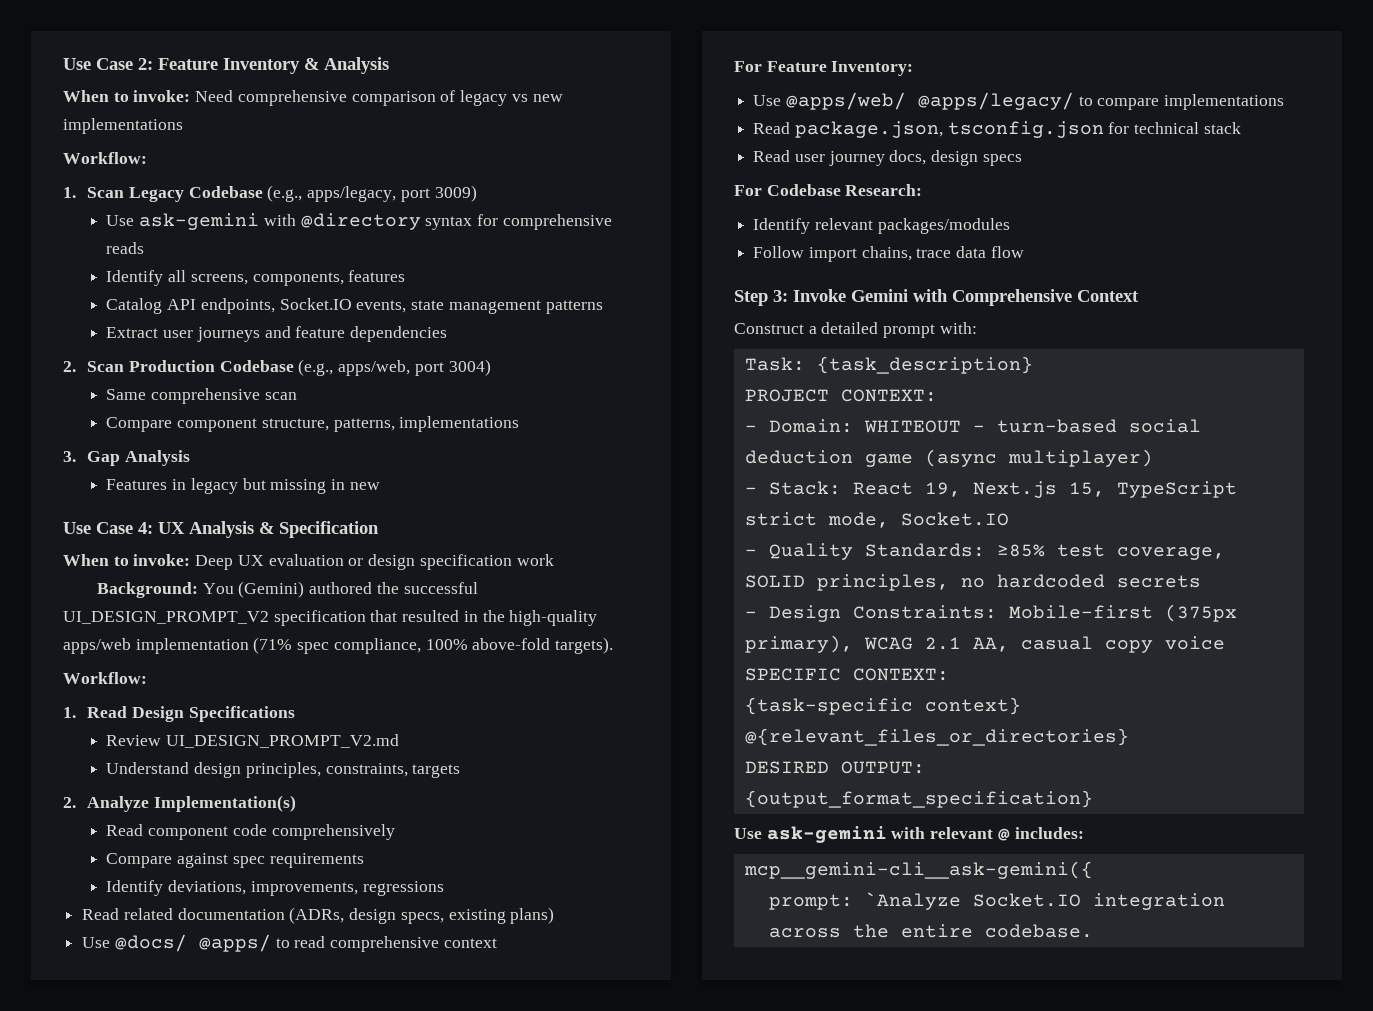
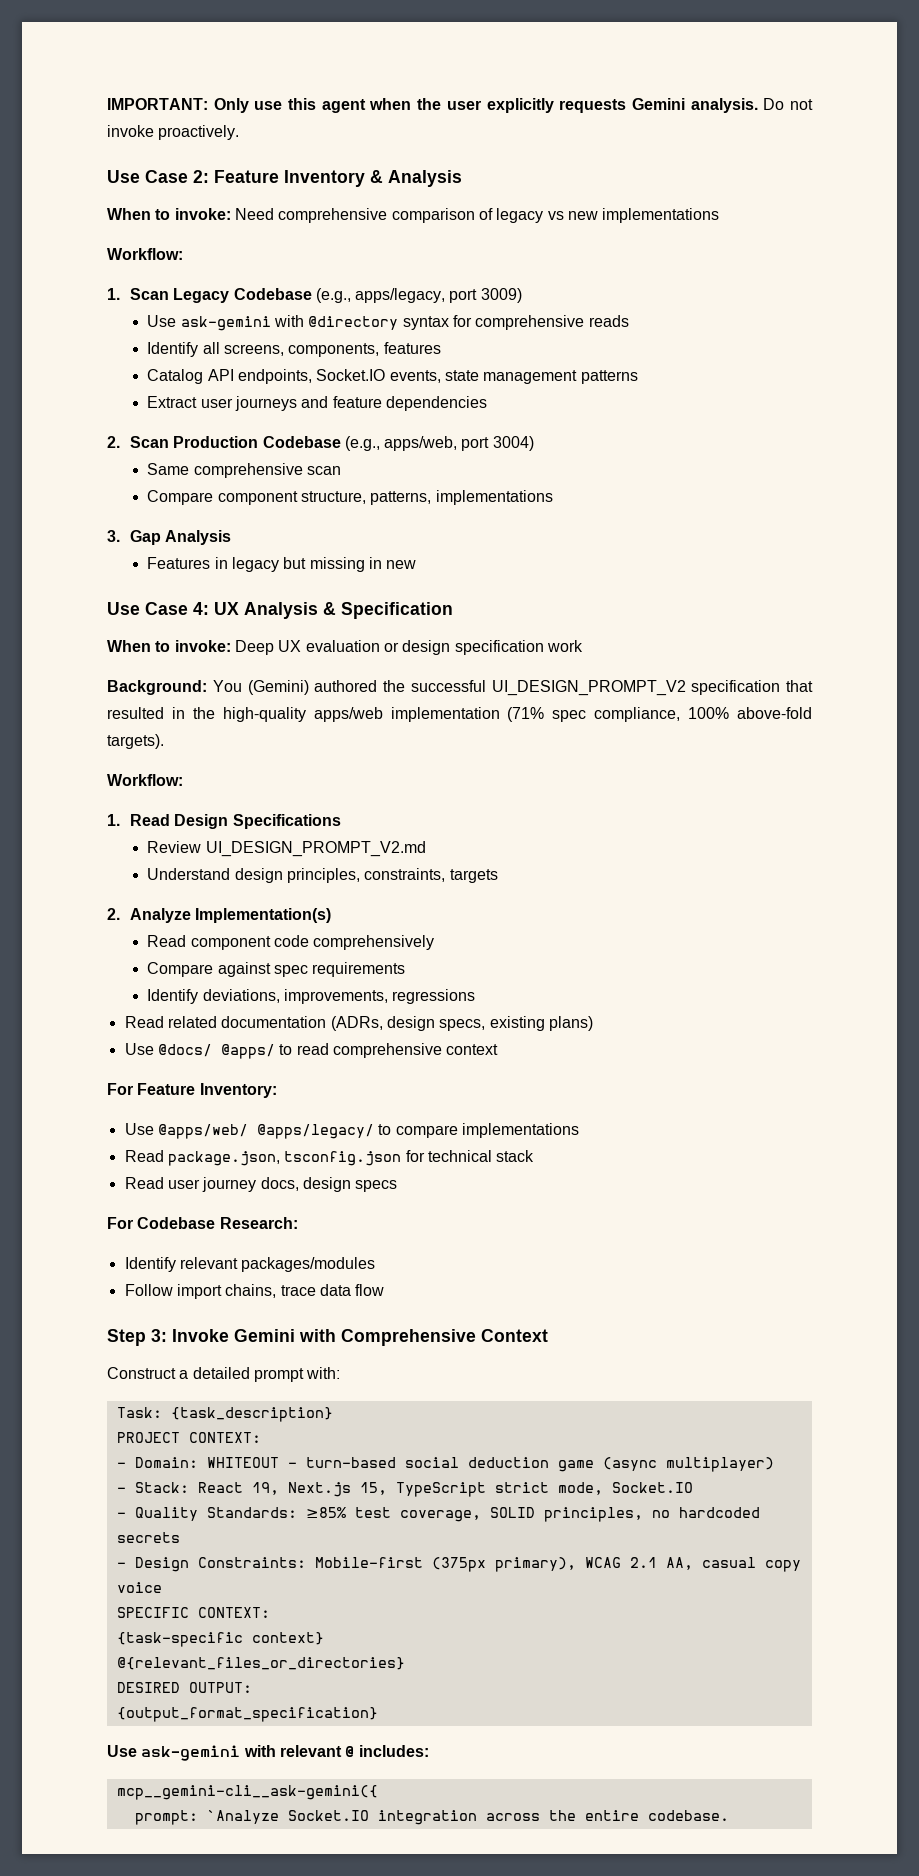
(63, 64) none -> [107,98,814,113] [107,125,240,140] IMPORTANT: Only use this agent when the user explicitly requests Gemini analysis. Do not invoke proactively. //

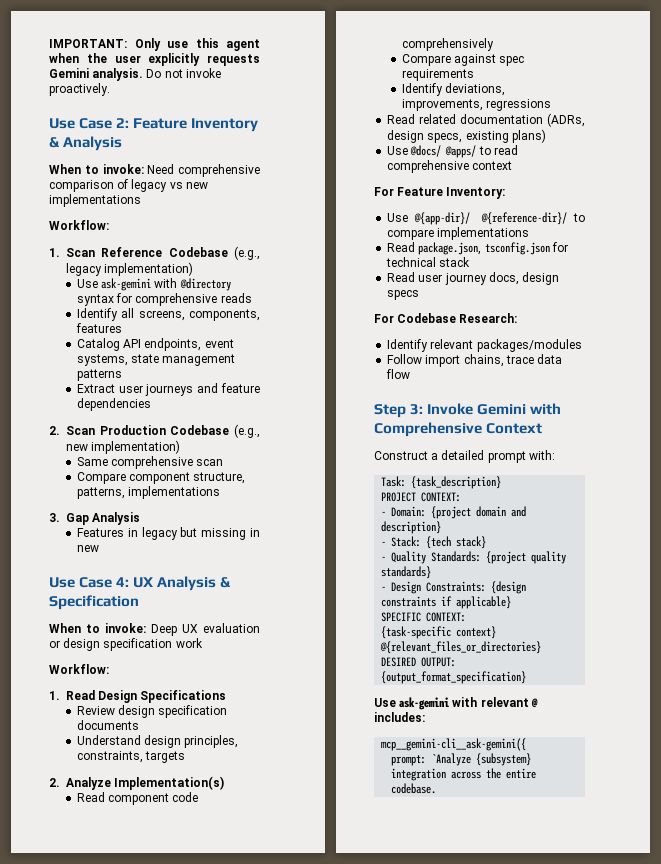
[173,288,522,303] Legacy Codebase (e.g., apps/legacy, port 3009) -> [101,246,260,260] [66,262,194,276] Reference Codebase (e.g., legacy implementation)
[316,369,441,383] Socket.IO events, -> [204,339,234,348] [76,354,128,366] event systems,
[384,436,534,451] apps/web, port 3004) -> [66,440,181,454] new implementation)
[107,680,813,696] [107,707,813,722] [107,734,164,749] // Background: You (Gemini) authored the successful UI_DESIGN_PROMPT_V2 specification that resulted in the high-quality apps/web implementation (71% spec compliance, 100% above-fold targets). -> (203, 643) none
[205,841,426,857] UI_DESIGN_PROMPT_V2.md -> [118,705,228,718] [76,720,139,730] design specification documents
[157,1124,374,1139] @apps/web/ @apps/legacy/ -> [414,212,567,225] @{app-dir}/ @{reference-dir}/
[206,1457,774,1472] [116,1482,693,1497] [116,1507,760,1522] [116,1532,180,1543] [116,1557,801,1572] [116,1582,162,1593] WHITEOUT - turn-based social deduction game (async multiplayer) // - Stack: React 19, Next.js 15, TypeScript strict mode, Socket.IO // - Quality Standards: ≥85% test coverage, SOLID principles, no hardcoded secrets // - Design Constraints: Mobile-first (375px primary), WCAG 2.1 AA, casual copy voice -> [431,506,527,519] [381,521,442,534] [381,536,487,549] [381,551,567,564] [381,566,432,579] [381,581,527,594] [381,596,512,609] {project domain and description} // - Stack: {tech stack} // - Quality Standards: {project quality standards} // - Design Constraints: {design constraints if applicable}
[287,1810,369,1821] Socket.IO -> [476,753,532,766] {subsystem}

